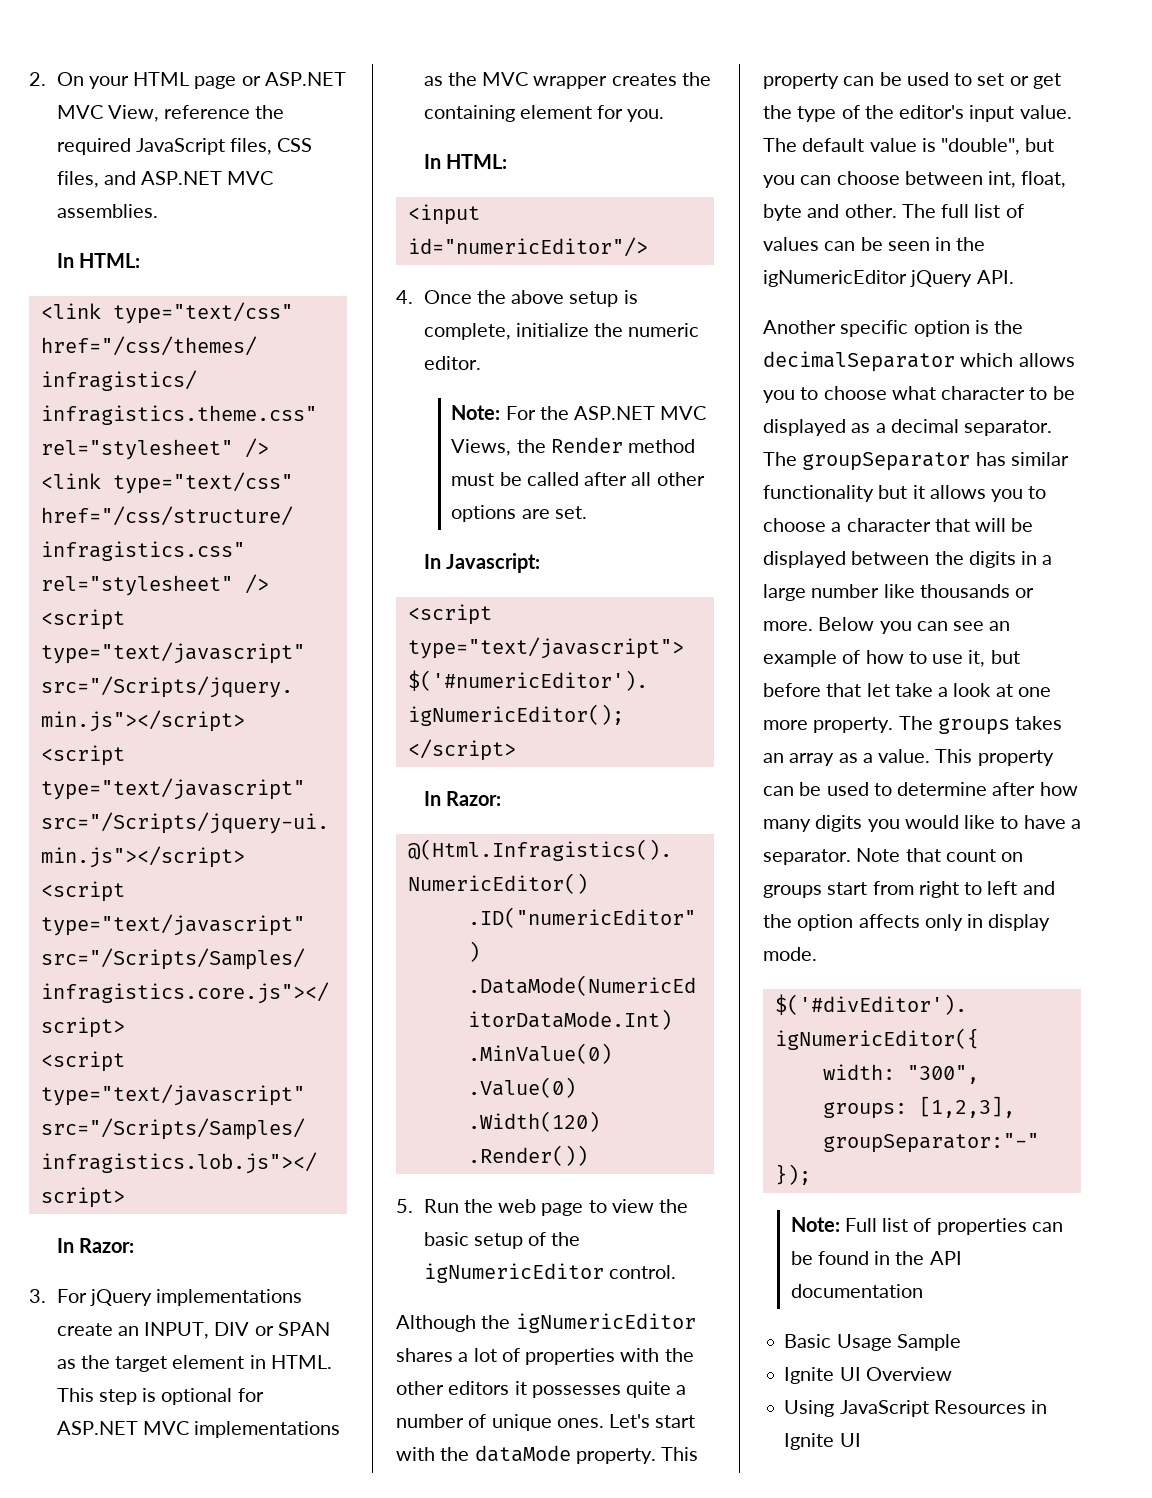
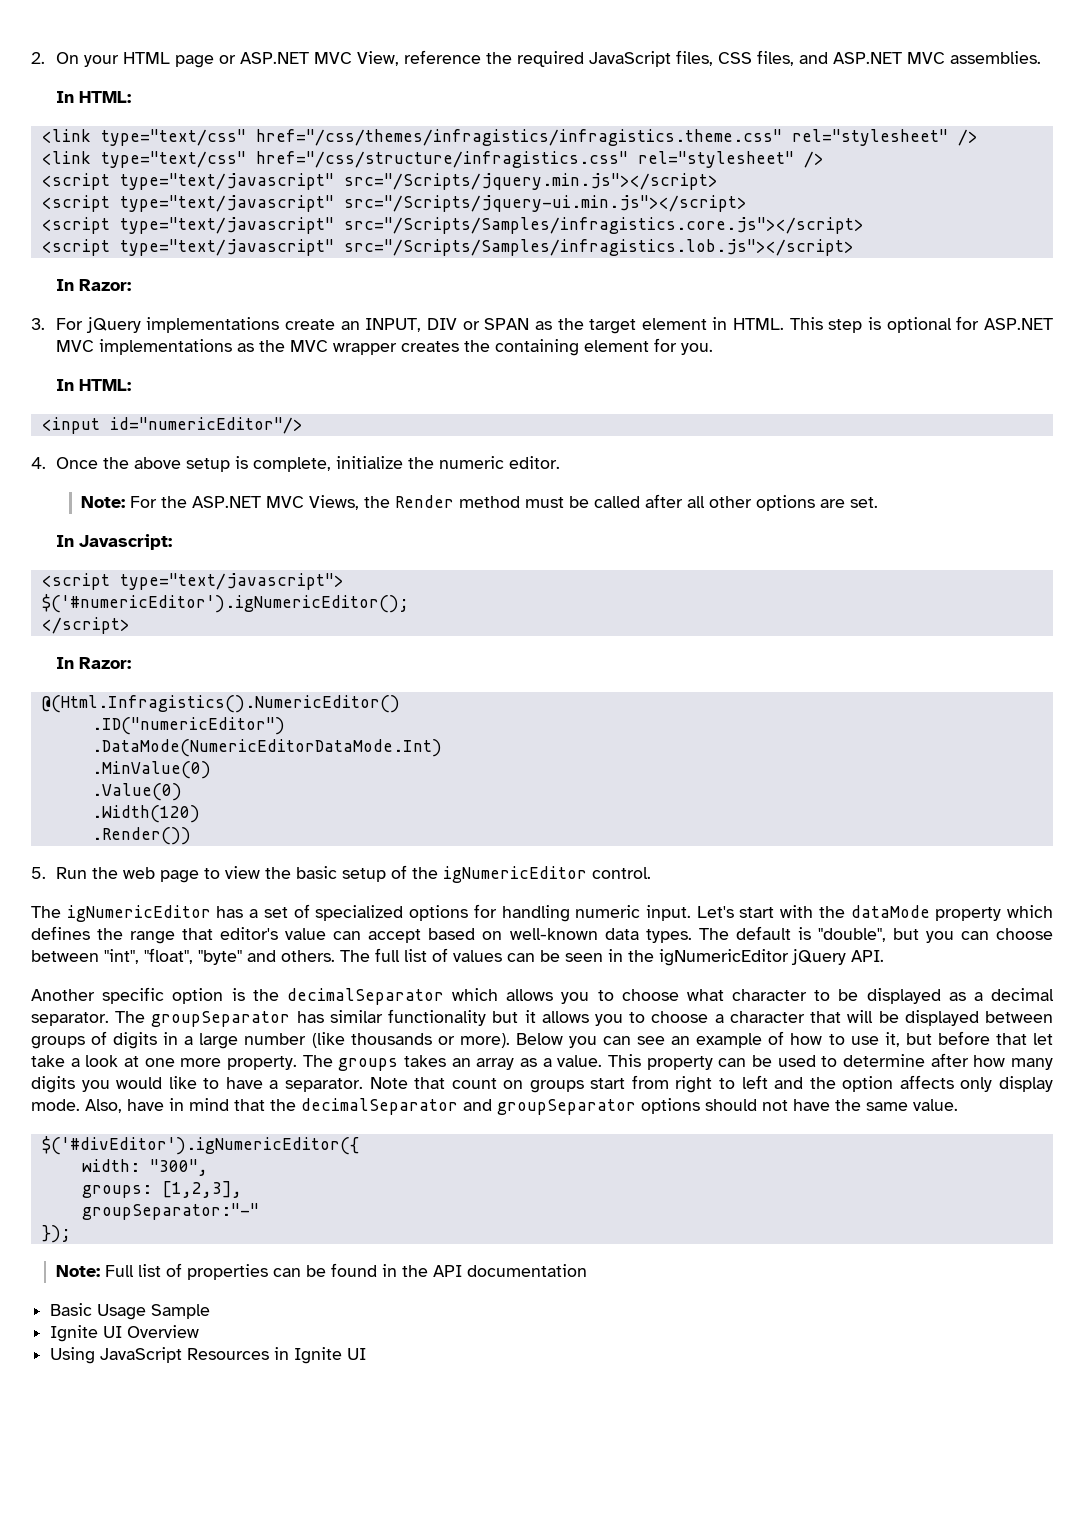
[396,1313,696,1333] [396,1348,694,1365] [396,1381,687,1398] [396,1414,604,1431] Although the igNumericEditor shares a lot of properties with the other editors it possesses quite a number of unique ones. -> [31,904,691,922] The igNumericEditor has a set of specialized options for handling numeric input.
[575,1447,699,1464] [763,72,1061,89] [763,105,1072,122] property. This property can be used to set or get the type of the editor's input value. -> [935,905,1053,921] [31,926,692,944] property which defines the range that editor's value can accept based on well-known data types.
[869,138,917,152] value -> (791, 933) none
[988,171,1067,188] [763,204,897,221] int, float, byte and other. -> [104,948,335,965] "int", "float", "byte" and others.
[934,551,964,565] the -> [31,1031,108,1049] groups of
[883,584,915,598] like -> [311,1032,345,1048] (like
[763,621,813,631] more. -> [459,1033,510,1048] more).
[967,914,984,928] in -> (993, 1084) none
(817, 954) none -> [85,1098,958,1115] Also, have in mind that the decimalSeparator and groupSeparator options should not have the same value.

